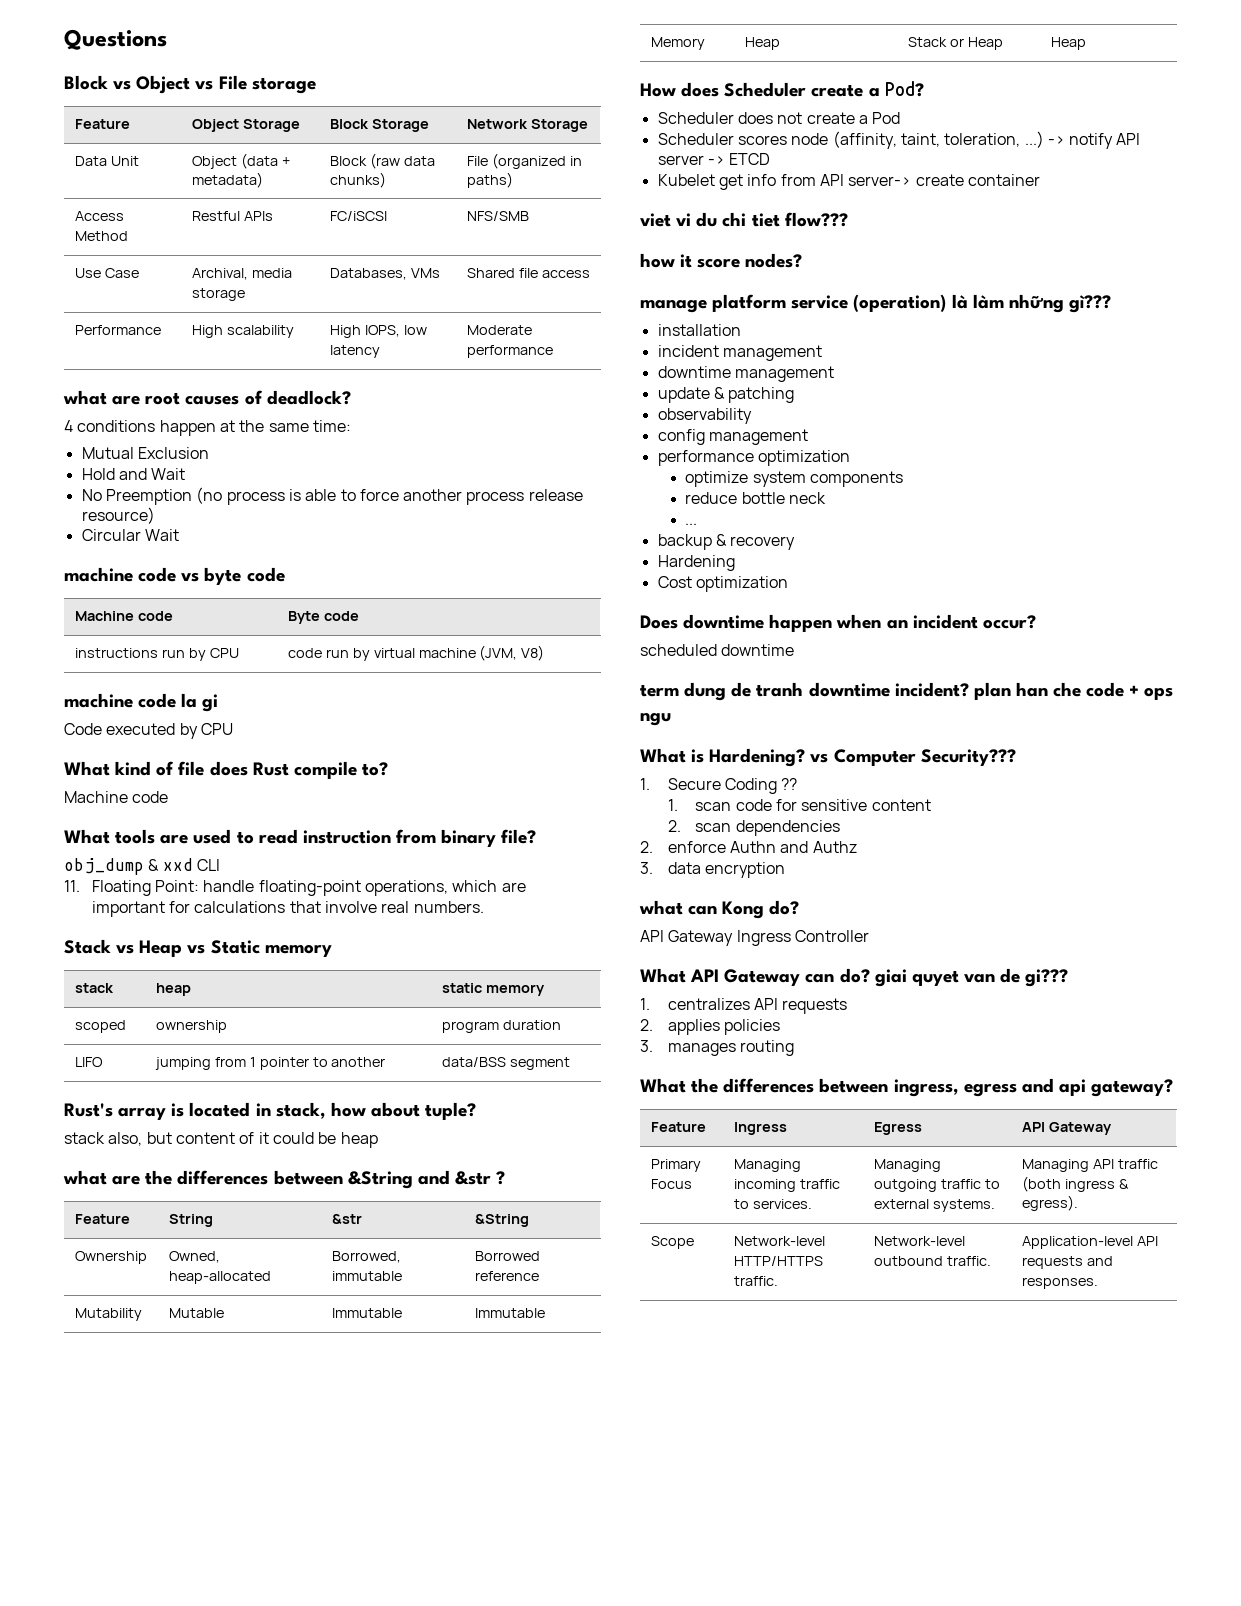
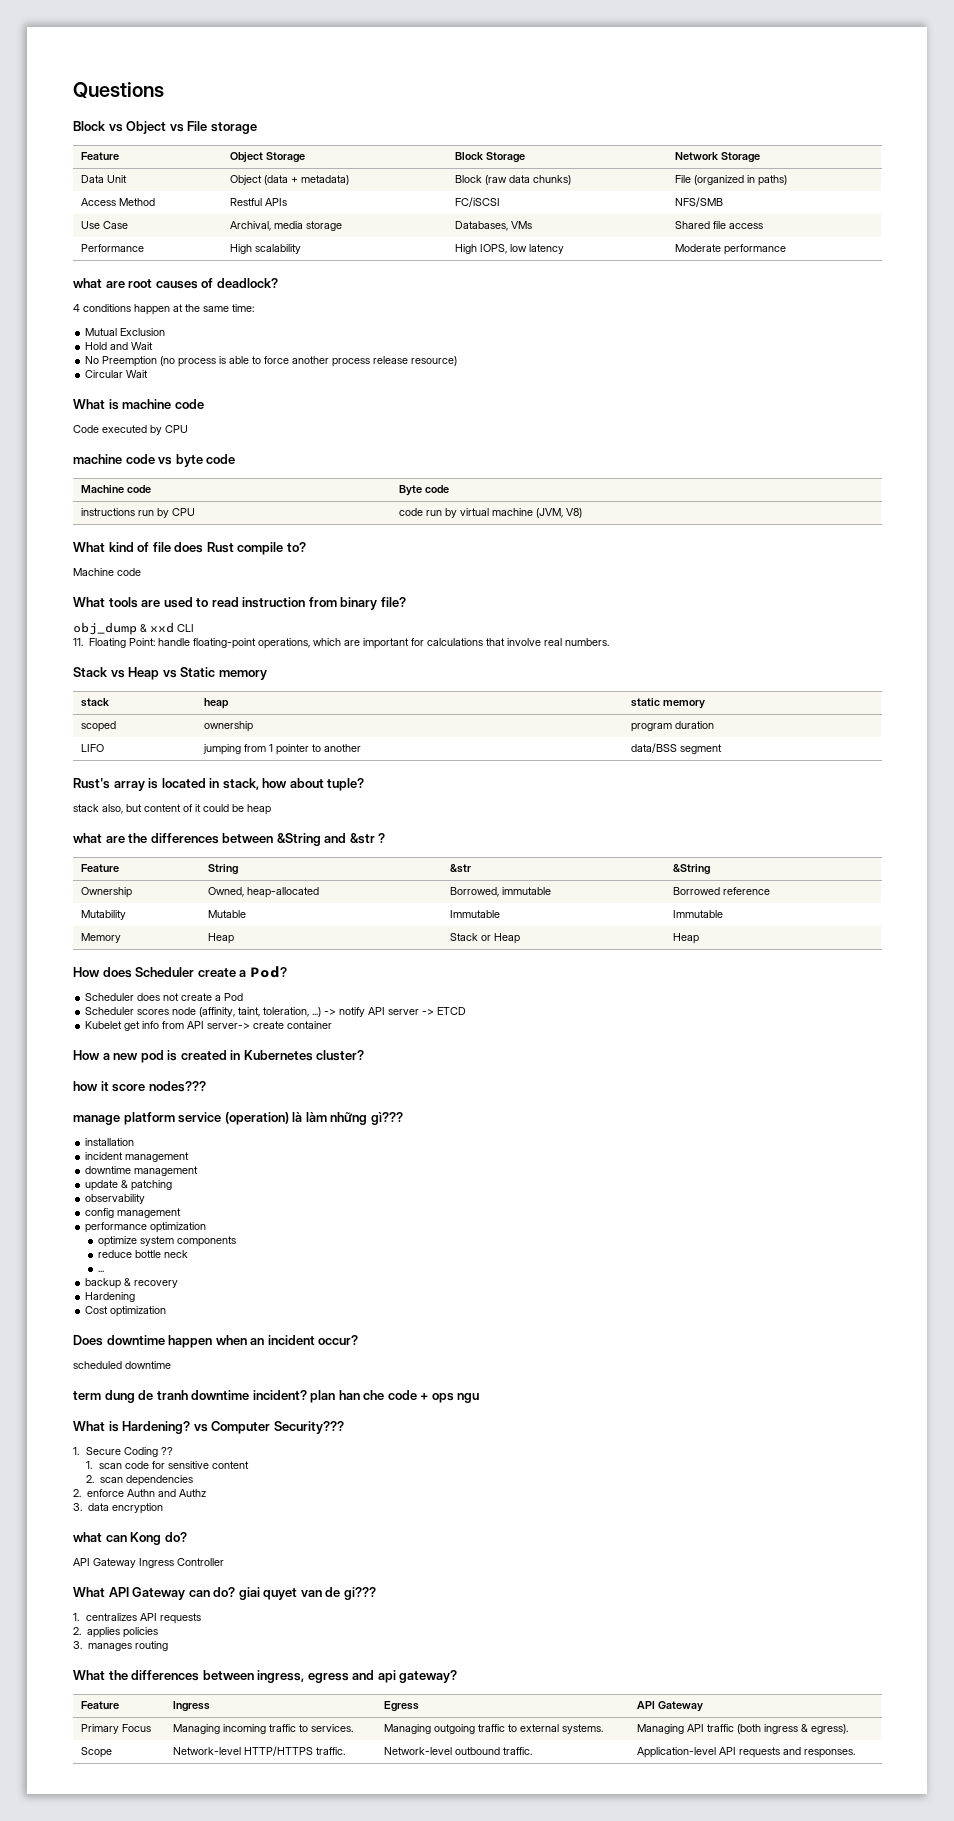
(179, 535) none -> [73,399,204,410] [73,425,188,435] // What is machine code // Code executed by CPU
[64,693,219,712] [64,723,233,739] // machine code la gi // Code executed by CPU -> (582, 513) none
[640,212,848,227] viet vi du chi tiet flow??? -> [73,1050,365,1063] How a new pod is created in Kubernetes cluster?
[745,253,803,268] nodes? -> [148,1081,206,1092] nodes???

